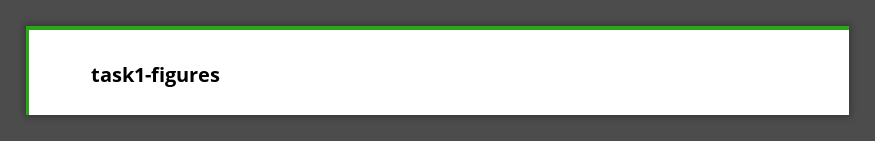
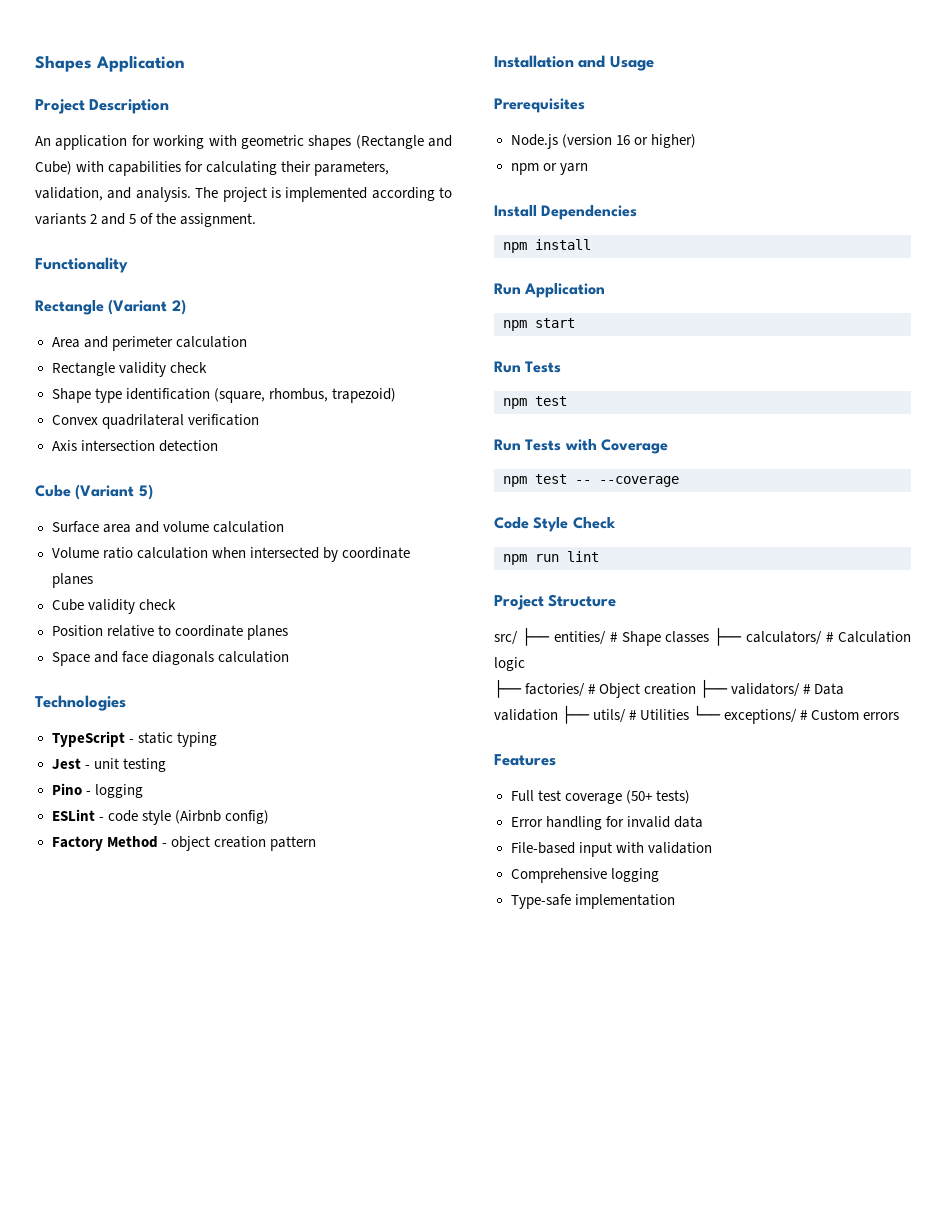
[91,67,220,87] task1-figures -> [35,55,185,72] [35,99,170,114] [35,135,452,150] [35,161,390,176] [35,187,452,202] [35,213,257,227] [35,257,128,273] [35,299,186,315] [51,336,247,351] [51,362,207,377] [51,388,396,403] [51,414,259,429] [51,440,218,452] [35,484,153,500] [51,521,284,533] [51,547,410,562] [51,573,93,588] [51,599,176,614] [51,625,288,640] [51,651,289,666] [35,695,126,711] [51,731,217,747] [51,758,166,772] [51,783,143,798] [51,809,269,825] [51,836,316,851] [494,55,654,71] [494,98,585,113] [510,134,696,149] [510,163,588,175] [494,205,638,220] [503,239,591,253] [494,283,606,298] [503,318,575,331] [494,361,562,373] [503,396,567,409] [494,439,668,454] [503,474,679,487] [494,517,616,532] [503,551,599,565] [494,594,617,610] [494,627,911,646] [494,657,525,671] [494,679,845,698] [494,705,900,724] [494,754,556,766] [510,790,690,804] [510,816,703,830] [510,842,712,857] [510,868,659,883] [510,894,675,909] Shapes Application // Project Description // An application for working with geometric shapes (Rectangle and Cube) with capabilities for calculating their parameters, validation, and analysis. The project is implemented according to variants 2 and 5 of the assignment. // Functionality // Rectangle (Variant 2) // Area and perimeter calculation // Rectangle validity check // Shape type identification (square, rhombus, trapezoid) // Convex quadrilateral verification // Axis intersection detection // Cube (Variant 5) // Surface area and volume calculation // Volume ratio calculation when intersected by coordinate planes // Cube validity check // Position relative to coordinate planes // Space and face diagonals calculation // Technologies // TypeScript - static typing // Jest - unit testing // Pino - logging // ESLint - code style (Airbnb config) // Factory Method - object creation pattern // Installation and Usage // Prerequisites // Node.js (version 16 or higher) // npm or yarn // Install Dependencies // npm install // Run Application // npm start // Run Tests // npm test // Run Tests with Coverage // npm test -- --coverage // Code Style Check // npm run lint // Project Structure // src/ ├── entities/ # Shape classes ├── calculators/ # Calculation logic // ├── factories/ # Object creation ├── validators/ # Data validation ├── utils/ # Utilities └── exceptions/ # Custom errors // Features // Full test coverage (50+ tests) // Error handling for invalid data // File-based input with validation // Comprehensive logging // Type-safe implementation

